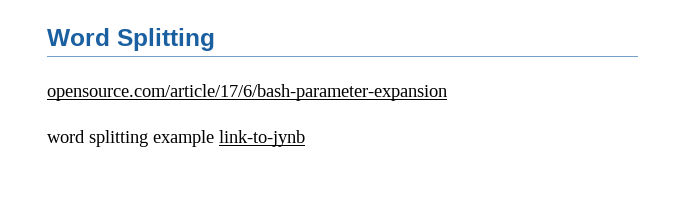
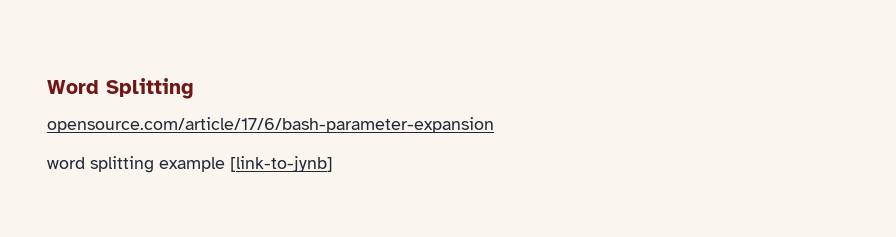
[219,130,305,147] link-to-jynb -> [230,156,333,172] [link-to-jynb]

